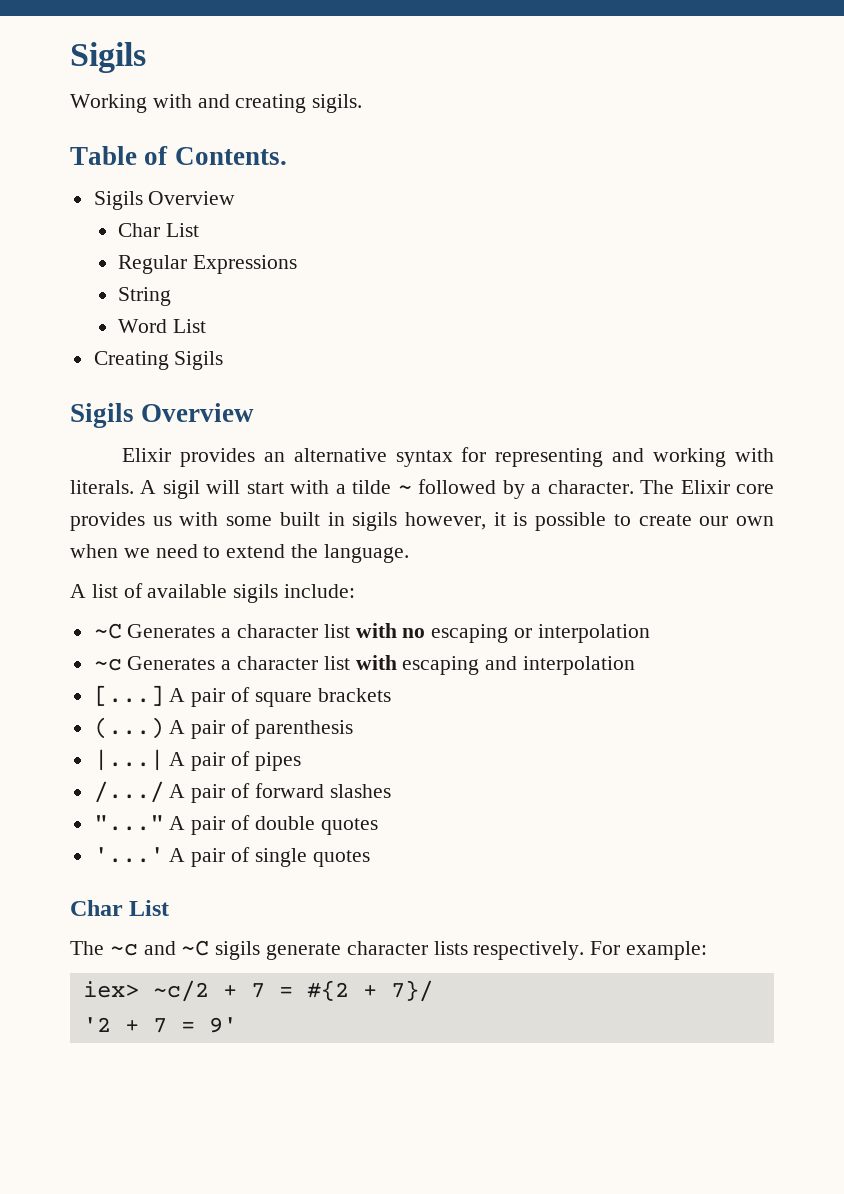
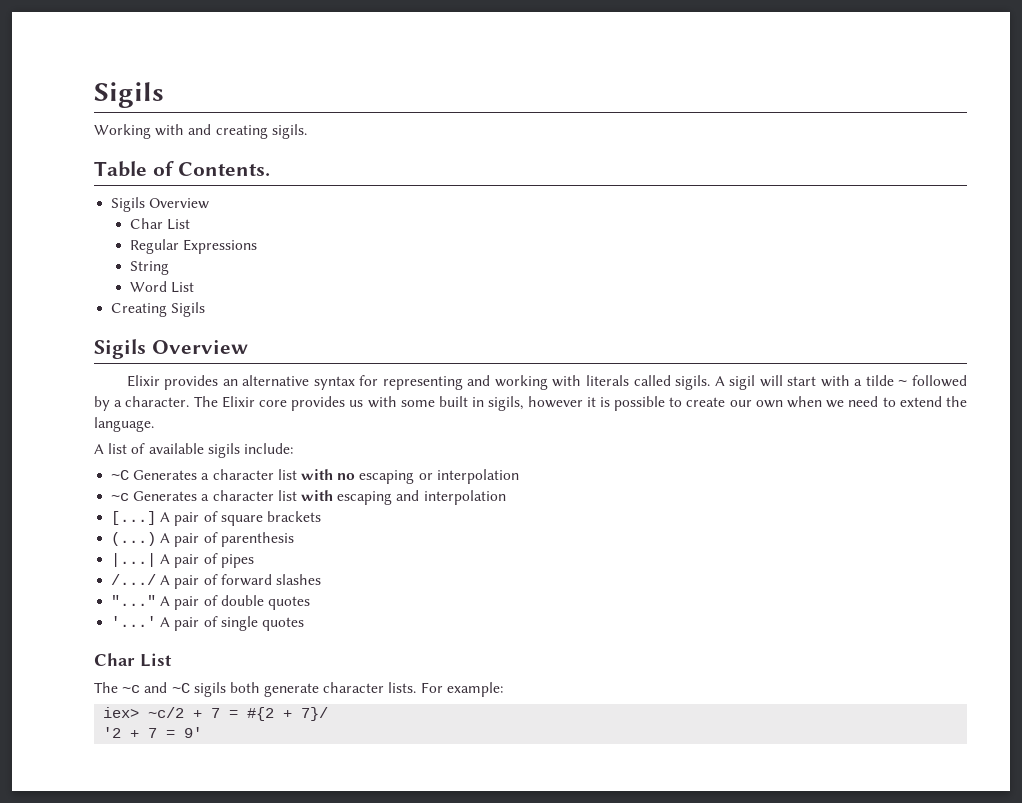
[70,480,134,494] literals. -> [585,375,711,390] literals called sigils.
[352,512,487,531] sigils however, -> [488,396,583,411] sigils, however
(261, 950) none -> [229,682,260,693] both
[433,941,585,960] lists respectively. -> [388,682,417,693] lists.

